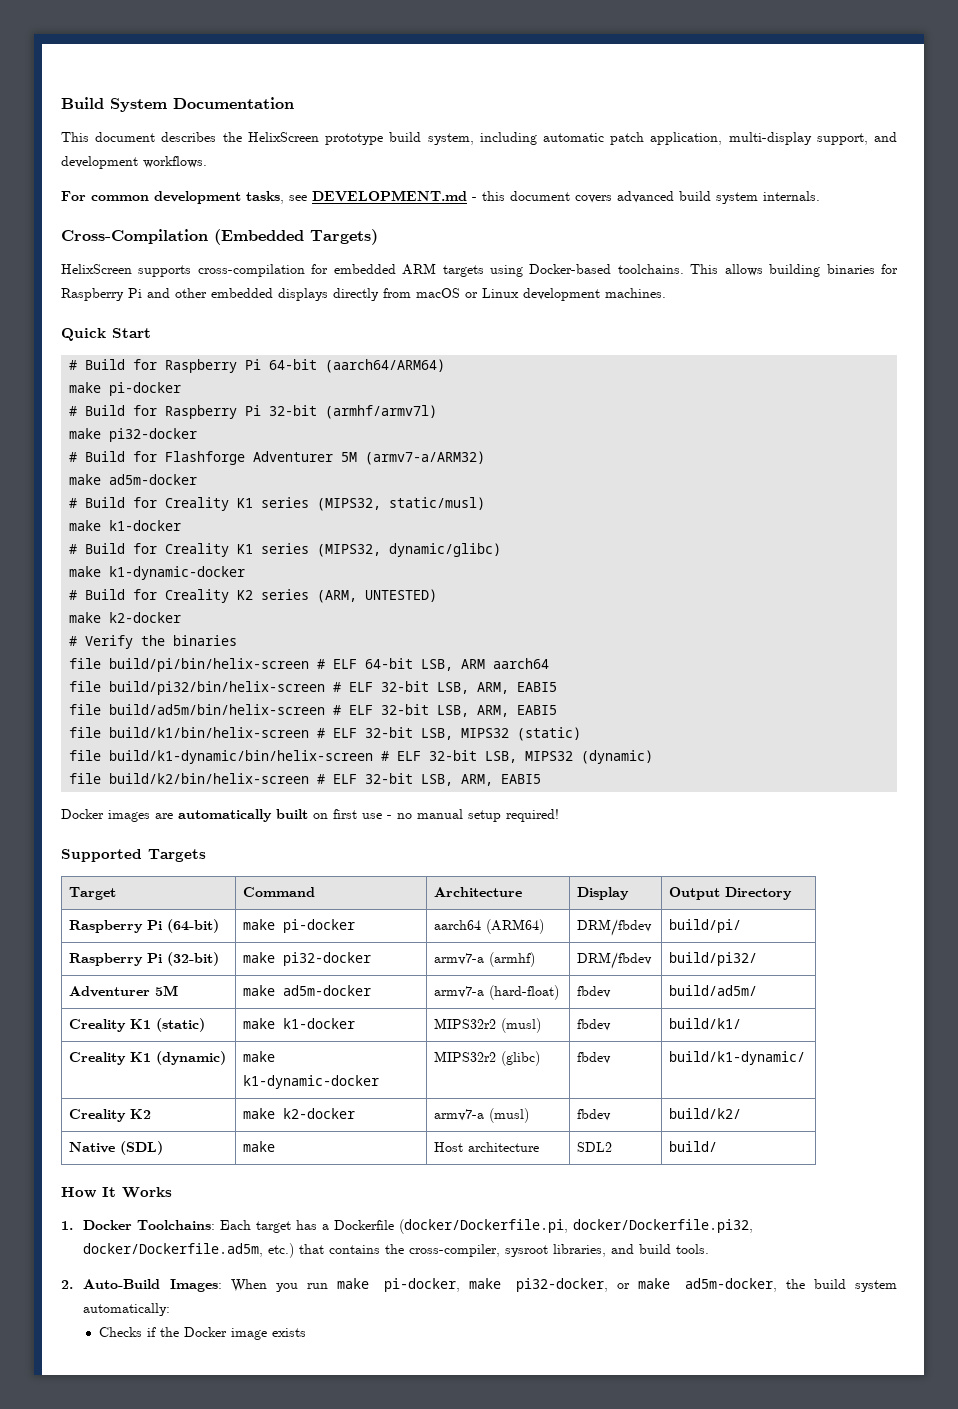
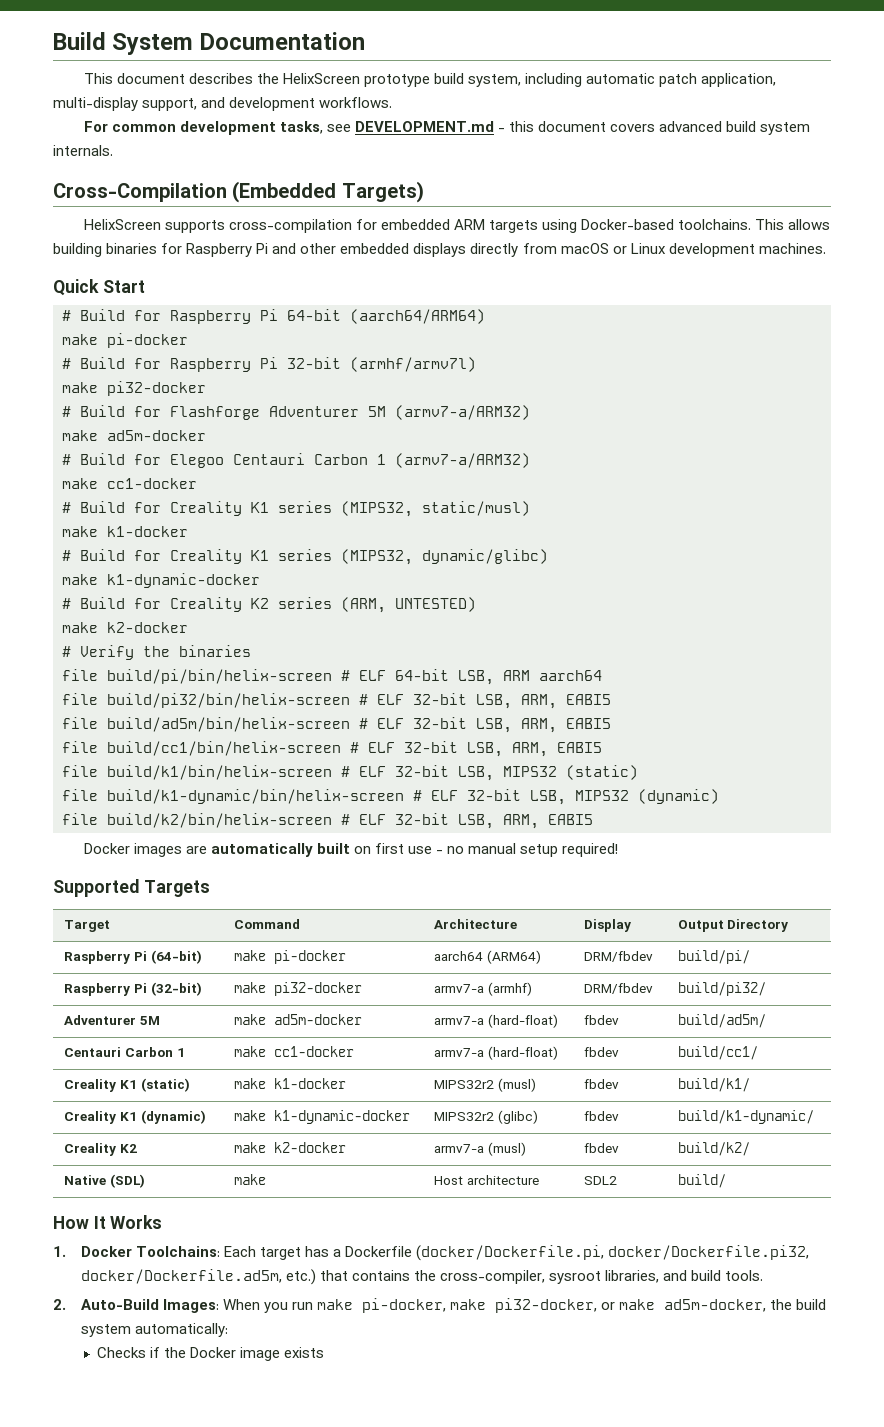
(198, 479) none -> [62,453,530,468] [62,478,197,489] // # Build for Elegoo Centauri Carbon 1 (armv7-a/ARM32) // make cc1-docker
(558, 710) none -> [62,741,602,757] // file build/cc1/bin/helix-screen # ELF 32-bit LSB, ARM, EABI5
(758, 990) none -> [63,1047,185,1057] [233,1046,354,1057] [433,1046,558,1060] [583,1047,619,1057] [677,1046,758,1060] // Centauri Carbon 1 | make cc1-docker | armv7-a (hard-float) | fbdev | build/cc1/

